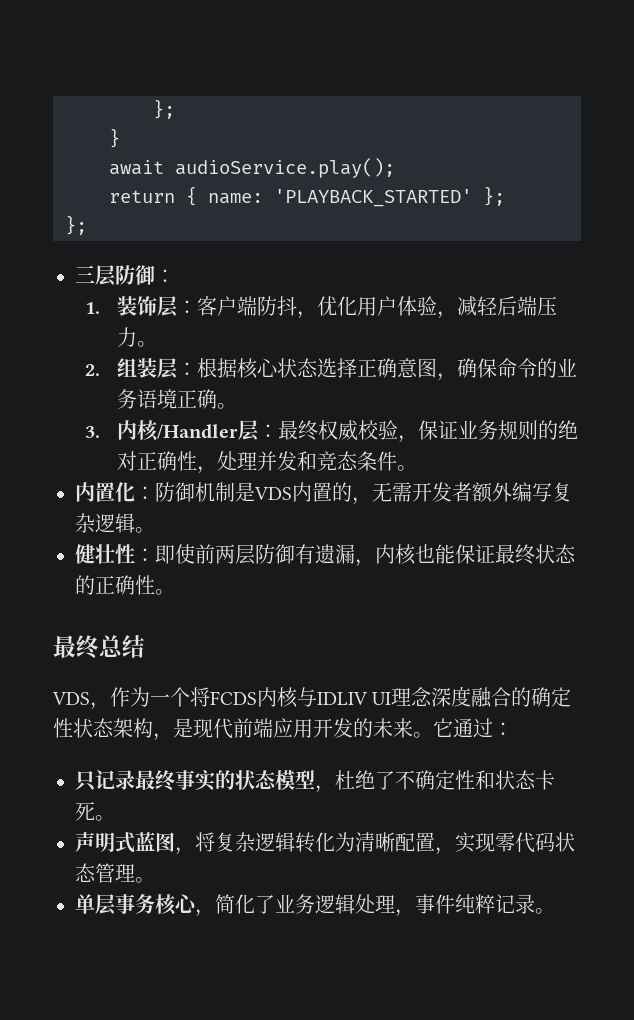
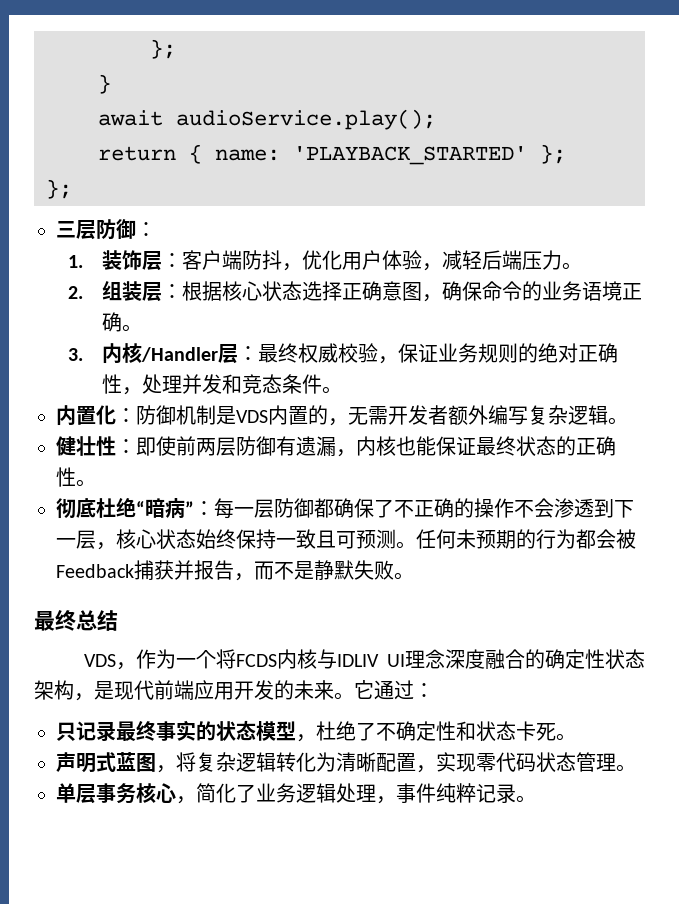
(175, 592) none -> [56,497,634,519] [56,529,636,550] [56,560,414,581] // 彻底杜绝“暗病”：每一层防御都确保了不正确的操作不会渗透到下一层，核心状态始终保持一致且可预测。任何未预期的行为都会被Feedback捕获并报告，而不是静默失败。

